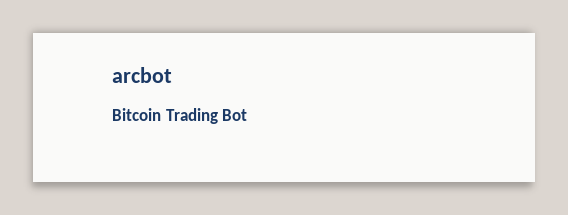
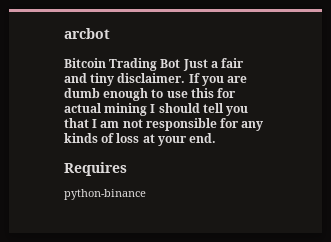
(248, 115) none -> [182,58,245,71] [64,73,248,86] [64,88,237,101] [64,103,249,116] [64,118,264,131] [64,133,217,146] [64,162,127,176] [64,189,146,200] Just a fair and tiny disclaimer. If you are dumb enough to use this for actual mining I should tell you that I am not responsible for any kinds of loss at your end. // Requires // python-binance

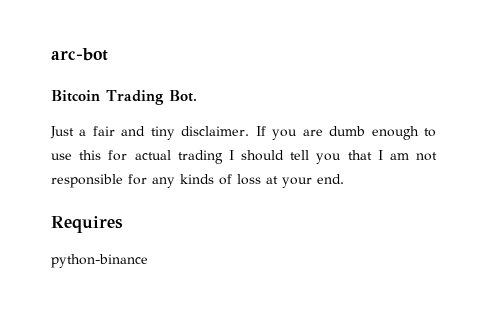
[64,28,110,39] arcbot -> [51,48,108,61] arc-bot
[160,59,181,68] Bot -> [168,90,197,102] Bot. //
[104,103,148,116] mining -> [177,150,223,164] trading

